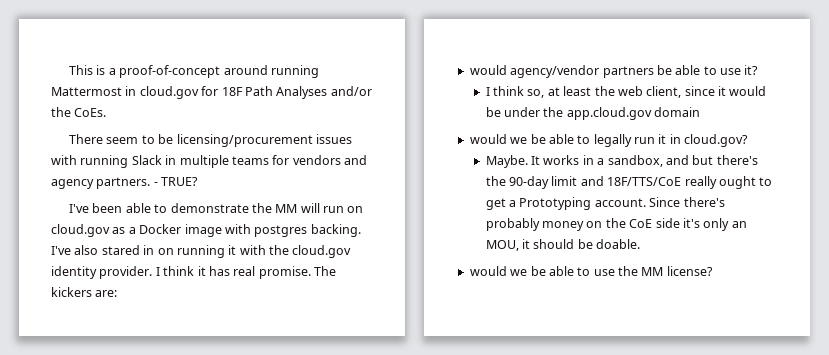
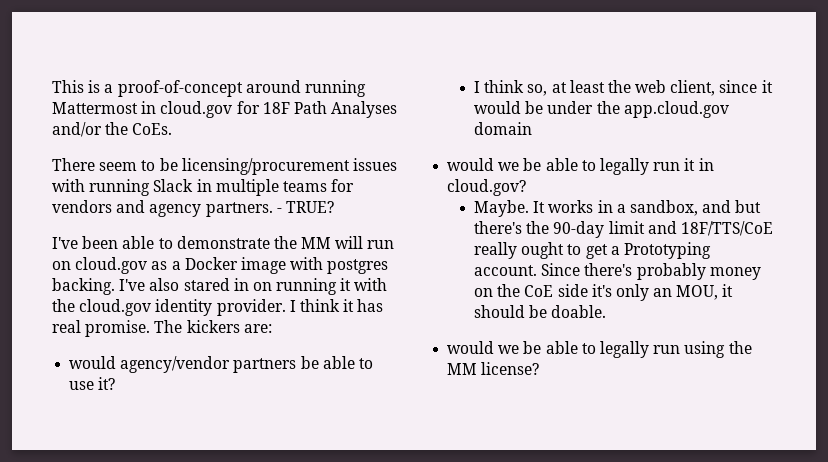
[593,269,615,276] use -> [599,341,726,358] legally run using

